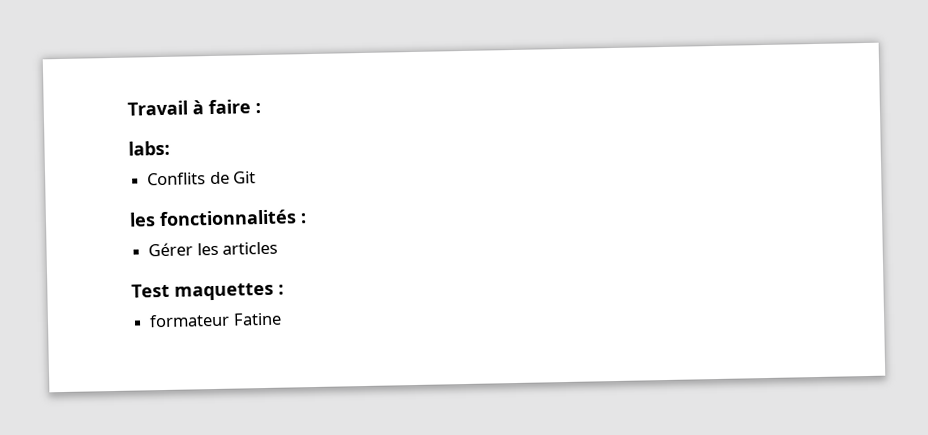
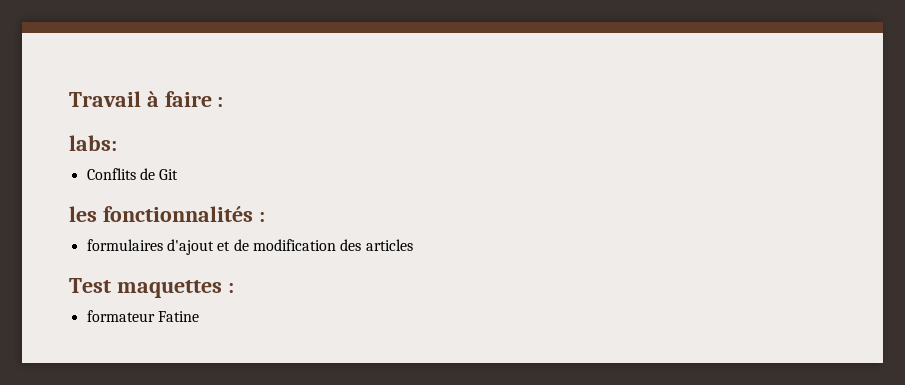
[148,242,219,257] Gérer les -> [86,239,362,255] formulaires d'ajout et de modification des

